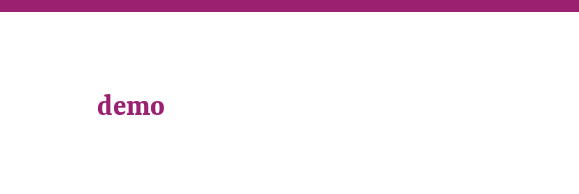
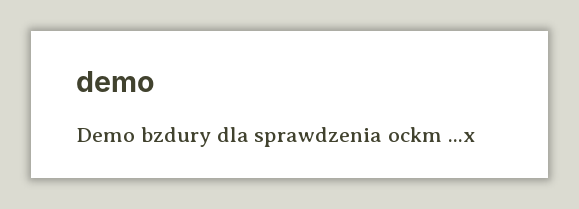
(165, 104) none -> [76,127,476,147] // Demo bzdury dla sprawdzenia ockm ...x

